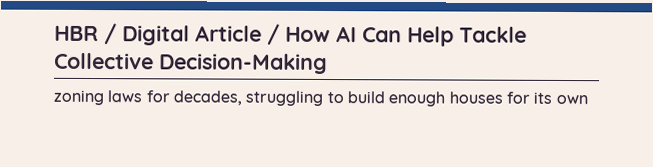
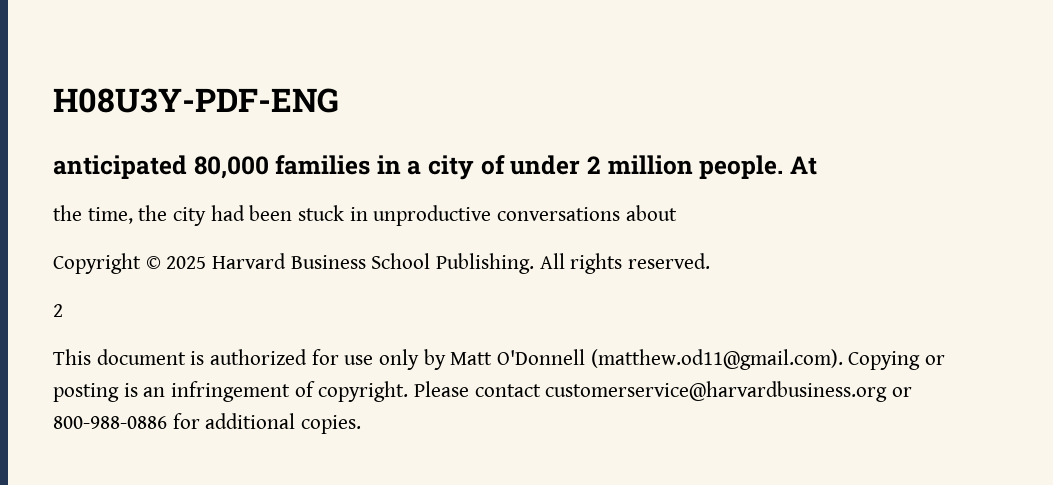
[54,23,527,47] [54,52,328,75] [53,89,588,107] HBR / Digital Article / How AI Can Help Tackle Collective Decision-Making // zoning laws for decades, struggling to build enough houses for its own -> [53,88,339,113] [53,155,817,180] [53,205,677,226] [53,253,711,274] [53,304,63,317] [53,349,946,370] [53,381,913,402] [53,413,362,434] H08U3Y-PDF-ENG // anticipated 80,000 families in a city of under 2 million people. At // the time, the city had been stuck in unproductive conversations about // Copyright © 2025 Harvard Business School Publishing. All rights reserved. // 2 // This document is authorized for use only by Matt O'Donnell (matthew.od11@gmail.com). Copying or posting is an infringement of copyright. Please contact customerservice@harvardbusiness.org or 800-988-0886 for additional copies.

